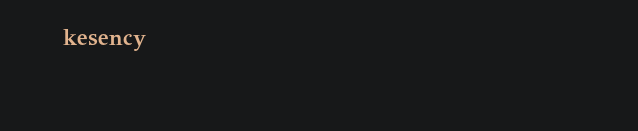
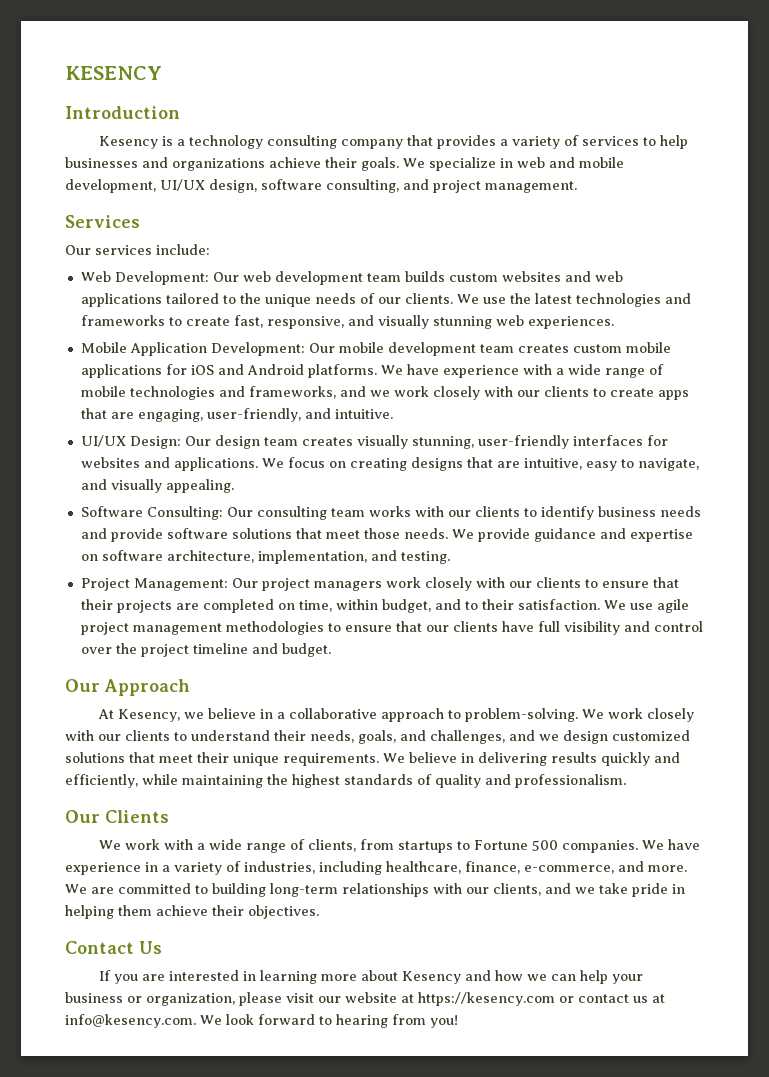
[63,29,146,51] kesency -> [65,66,162,80] [65,106,180,119] [98,135,688,149] [65,157,624,171] [65,179,577,193] [65,215,140,228] [65,244,210,255] [80,271,623,285] [80,293,691,307] [80,315,614,329] [80,342,671,356] [80,364,664,378] [80,386,689,400] [80,408,393,422] [80,435,668,449] [80,457,699,471] [80,479,234,493] [80,506,701,520] [80,528,693,542] [80,550,450,564] [80,577,679,591] [80,599,689,613] [80,621,703,635] [80,643,331,657] [65,679,190,696] [97,708,694,722] [65,730,690,744] [65,752,680,766] [65,774,626,788] [65,810,169,823] [98,839,700,853] [65,861,687,875] [65,883,685,897] [65,905,319,919] [65,941,162,954] [98,970,643,984] [65,992,665,1006] [65,1014,458,1028] KESENCY // Introduction // Kesency is a technology consulting company that provides a variety of services to help businesses and organizations achieve their goals. We specialize in web and mobile development, UI/UX design, software consulting, and project management. // Services // Our services include: // Web Development: Our web development team builds custom websites and web applications tailored to the unique needs of our clients. We use the latest technologies and frameworks to create fast, responsive, and visually stunning web experiences. // Mobile Application Development: Our mobile development team creates custom mobile applications for iOS and Android platforms. We have experience with a wide range of mobile technologies and frameworks, and we work closely with our clients to create apps that are engaging, user-friendly, and intuitive. // UI/UX Design: Our design team creates visually stunning, user-friendly interfaces for websites and applications. We focus on creating designs that are intuitive, easy to navigate, and visually appealing. // Software Consulting: Our consulting team works with our clients to identify business needs and provide software solutions that meet those needs. We provide guidance and expertise on software architecture, implementation, and testing. // Project Management: Our project managers work closely with our clients to ensure that their projects are completed on time, within budget, and to their satisfaction. We use agile project management methodologies to ensure that our clients have full visibility and control over the project timeline and budget. // Our Approach // At Kesency, we believe in a collaborative approach to problem-solving. We work closely with our clients to understand their needs, goals, and challenges, and we design customized solutions that meet their unique requirements. We believe in delivering results quickly and efficiently, while maintaining the highest standards of quality and professionalism. // Our Clients // We work with a wide range of clients, from startups to Fortune 500 companies. We have experience in a variety of industries, including healthcare, finance, e-commerce, and more. We are committed to building long-term relationships with our clients, and we take pride in helping them achieve their objectives. // Contact Us // If you are interested in learning more about Kesency and how we can help your business or organization, please visit our website at https://kesency.com or contact us at info@kesency.com. We look forward to hearing from you!

